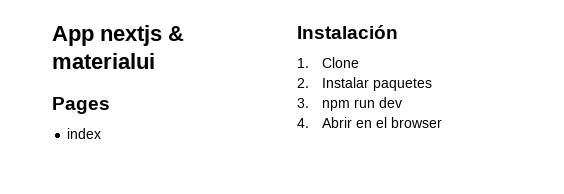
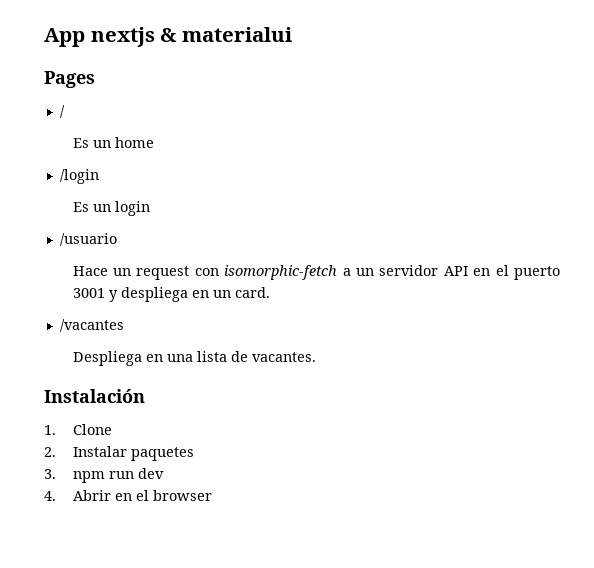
[67,128,102,139] index -> [59,105,65,118] [72,137,154,148] [59,169,99,184] [72,201,150,216] [59,233,117,246] [72,265,561,280] [72,287,270,302] [59,319,124,332] [72,351,316,366] / // Es un home // /login // Es un login // /usuario // Hace un request con isomorphic-fetch a un servidor API en el puerto 3001 y despliega en un card. // /vacantes // Despliega en una lista de vacantes.

